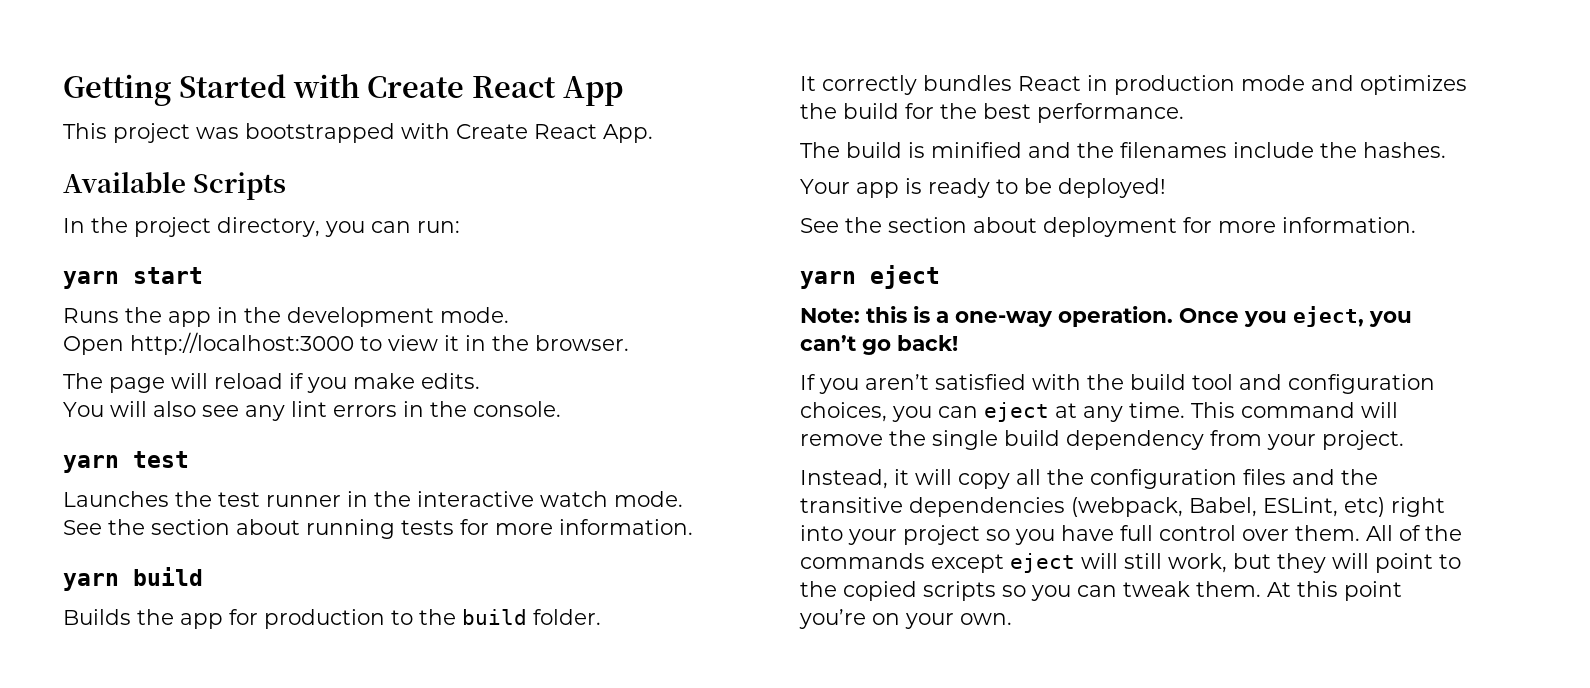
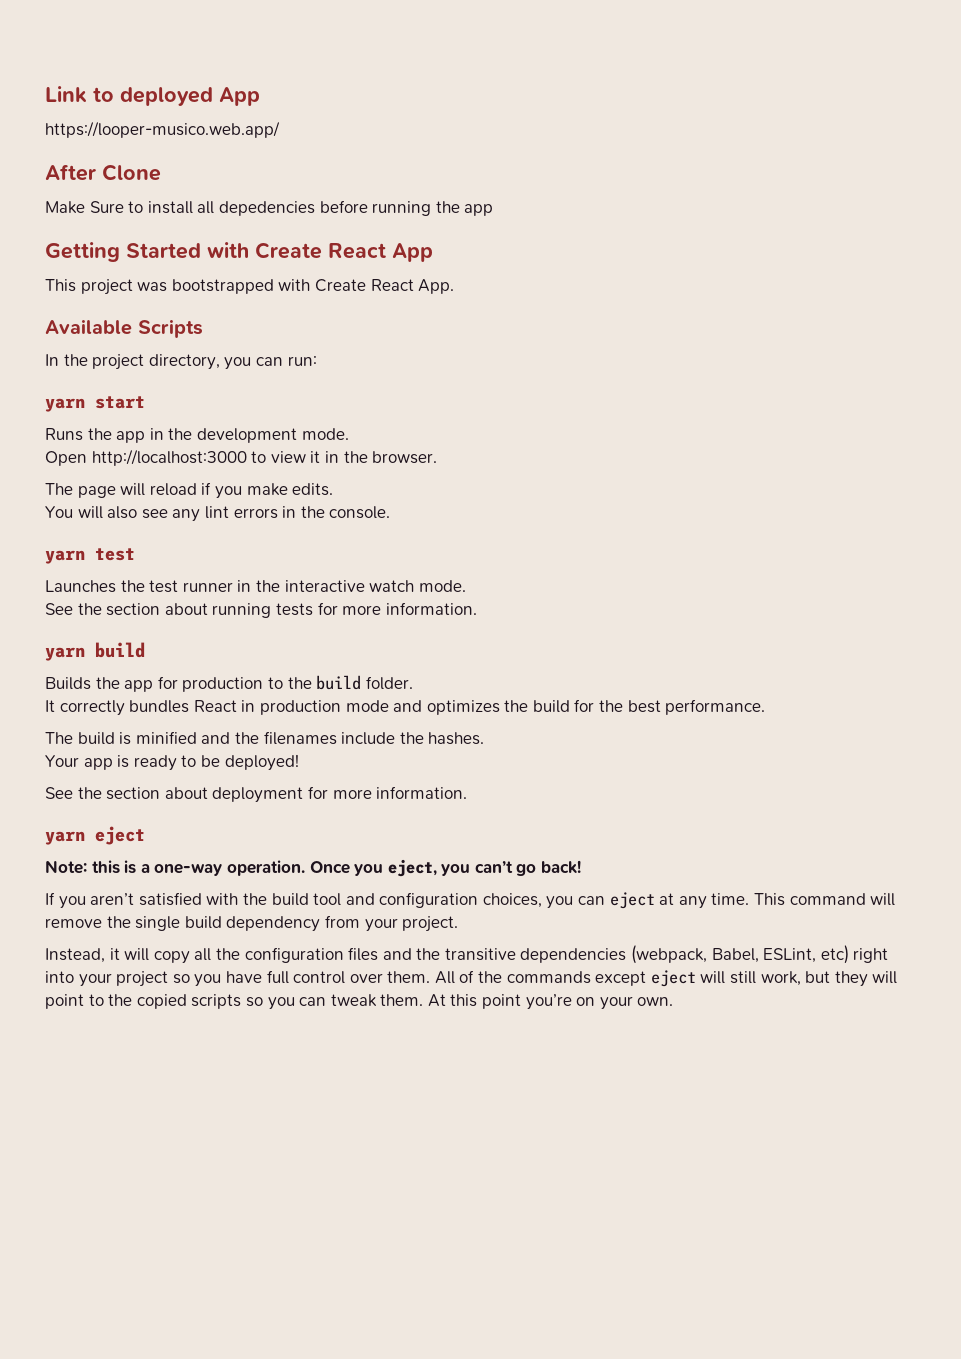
(63, 90) none -> [45,86,260,106] [45,121,280,138] [45,164,161,181] [45,200,494,216] Link to deployed App // https://looper-musico.web.app/ // After Clone // Make Sure to install all depedencies before running the app //

